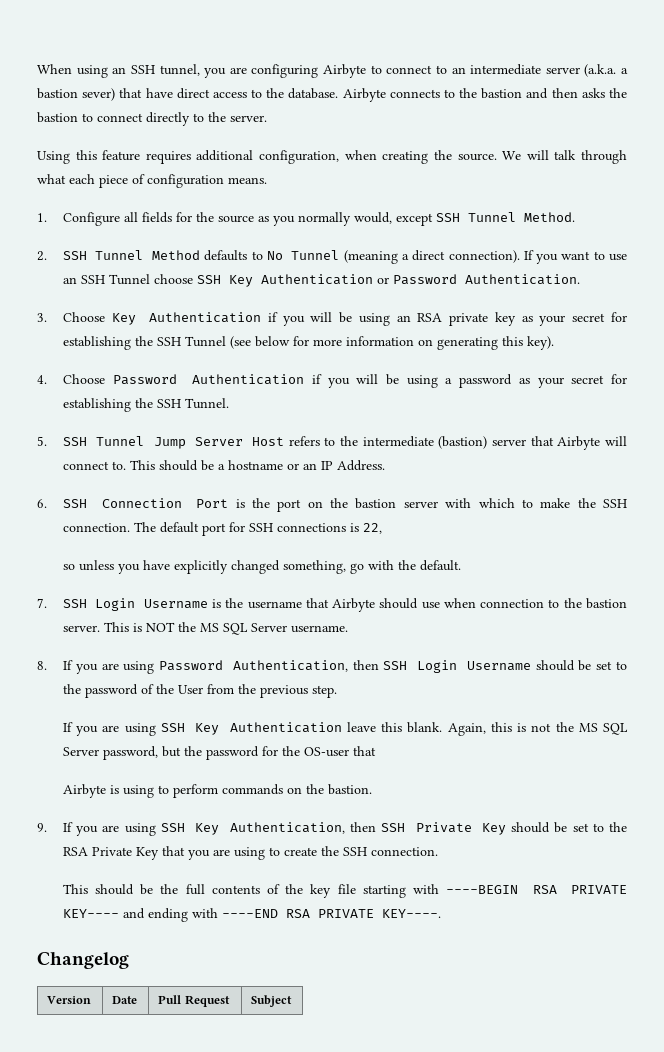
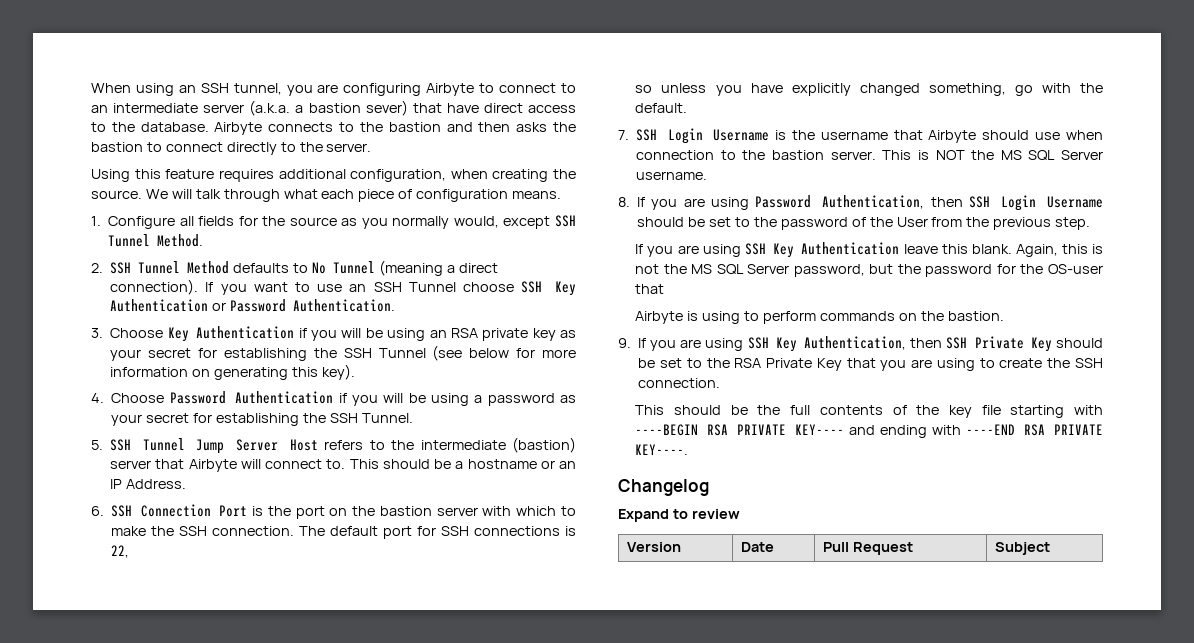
(129, 960) none -> [618,509,740,522] // Expand to review

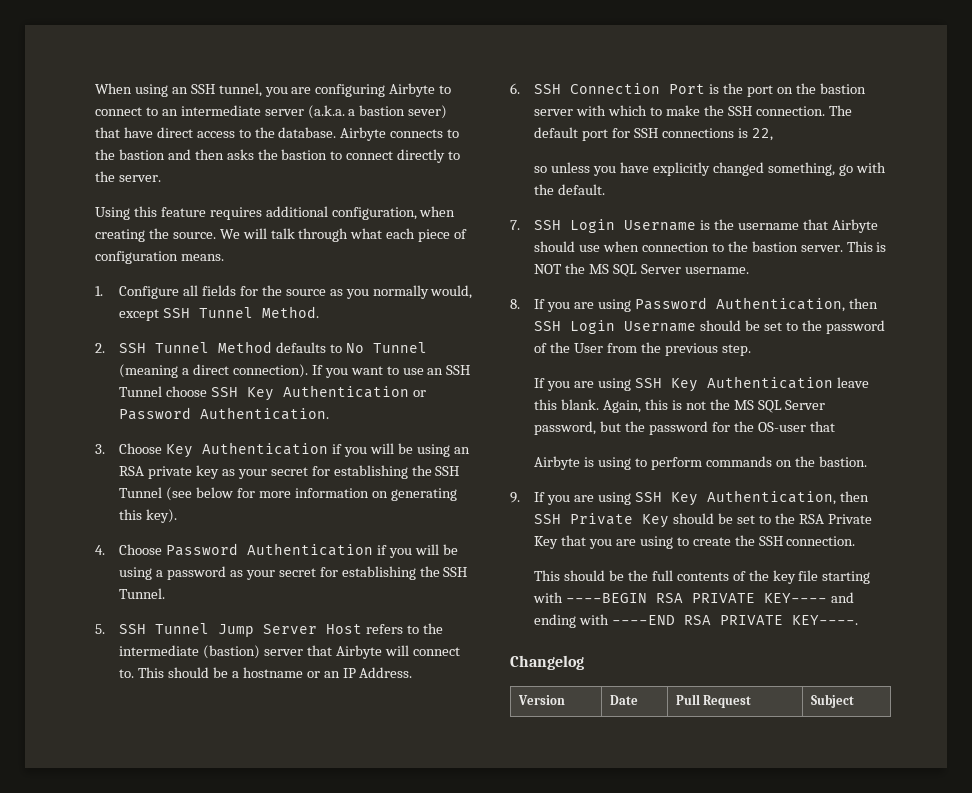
[618,509,740,522] // Expand to review -> (584, 662) none

